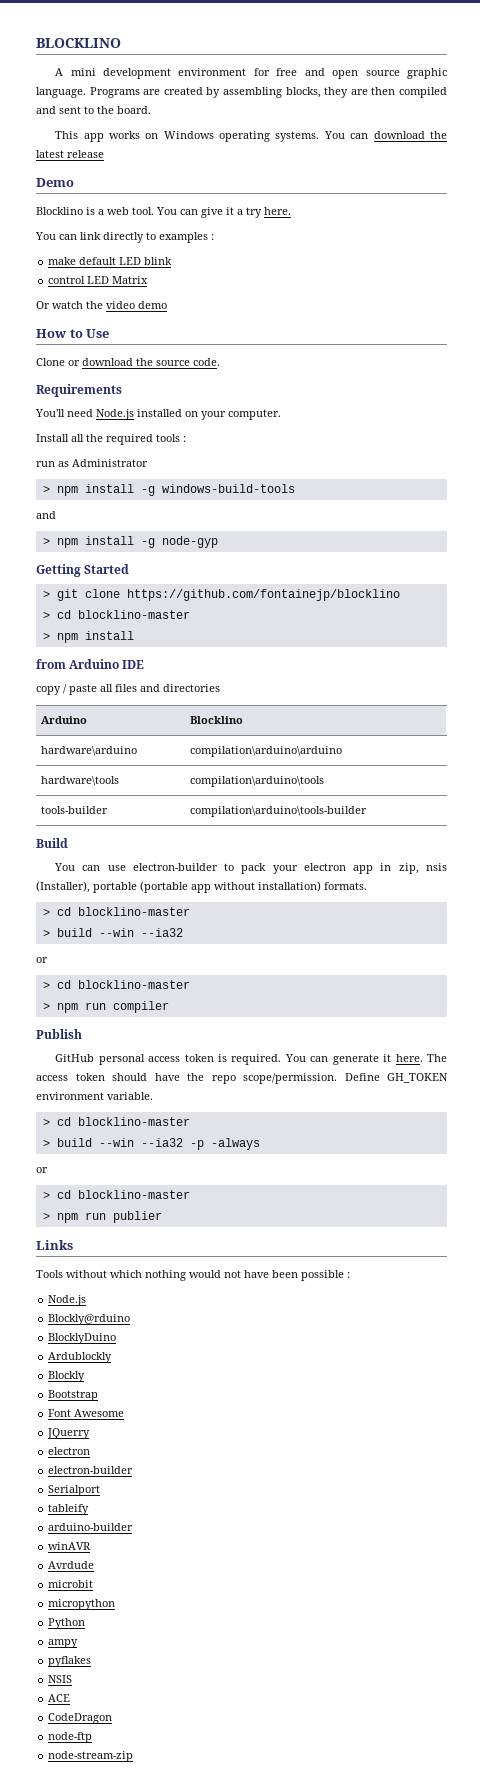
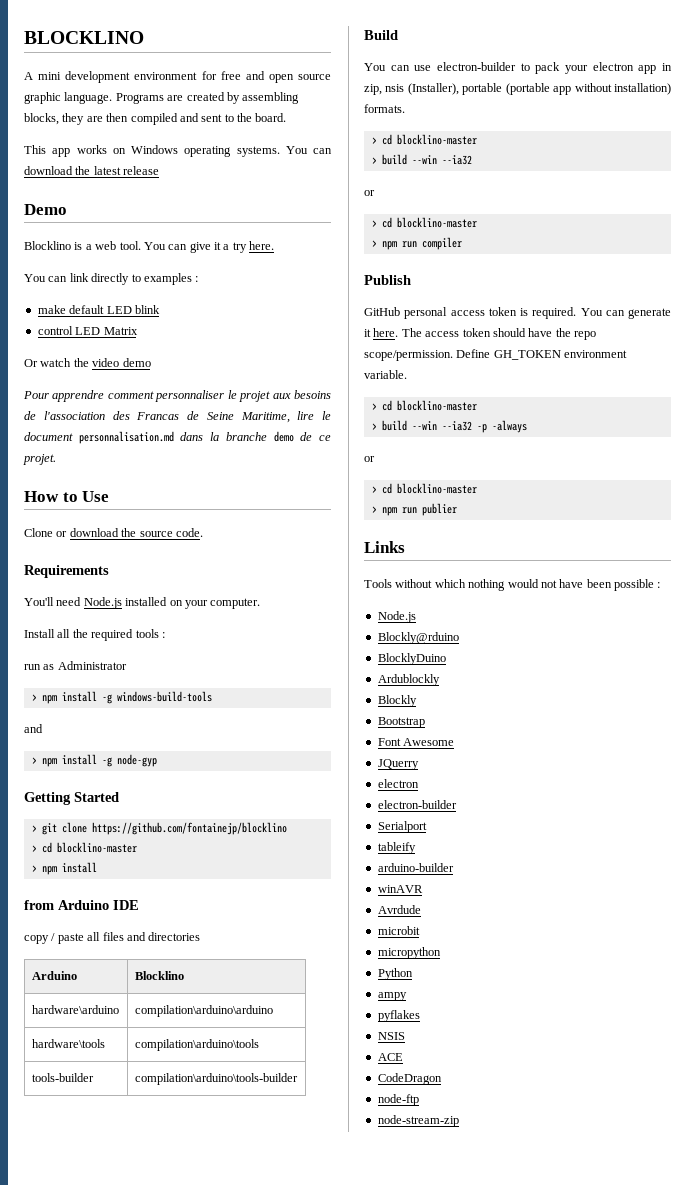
(167, 305) none -> [23,390,331,402] [24,411,331,423] [24,431,332,444] [23,454,56,465] // Pour apprendre comment personnaliser le projet aux besoins de l'association des Francas de Seine Maritime, lire le document personnalisation.md dans la branche demo de ce projet.

